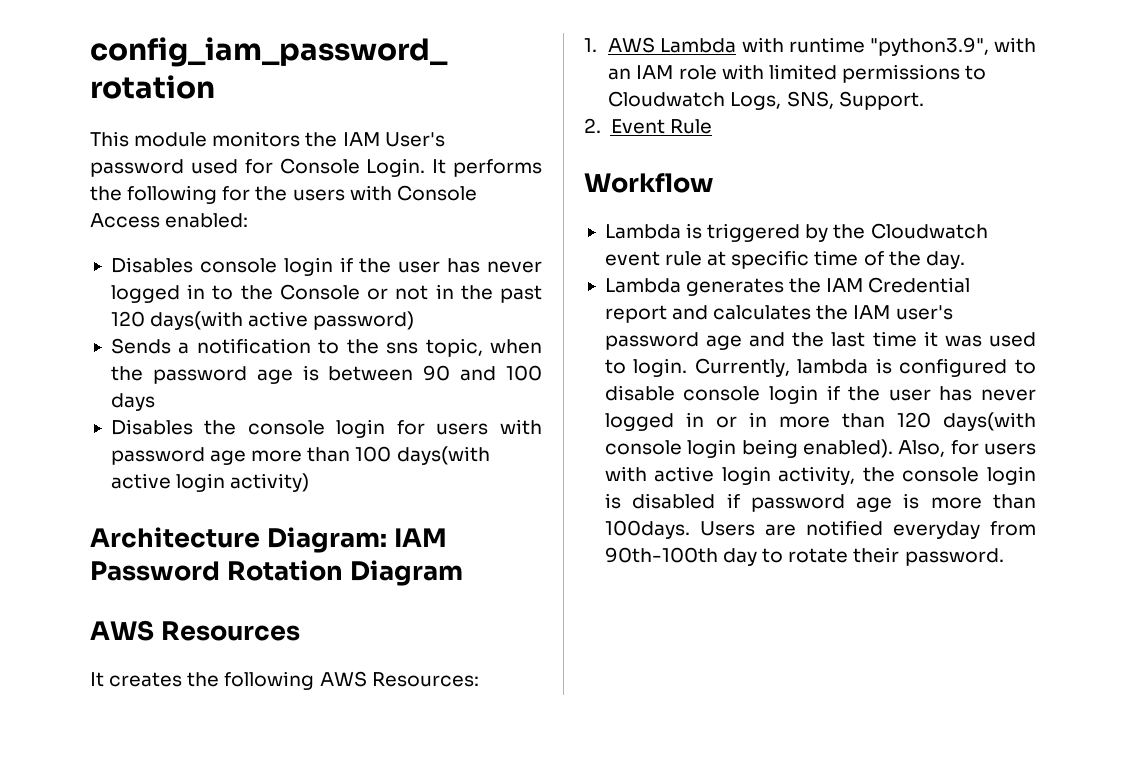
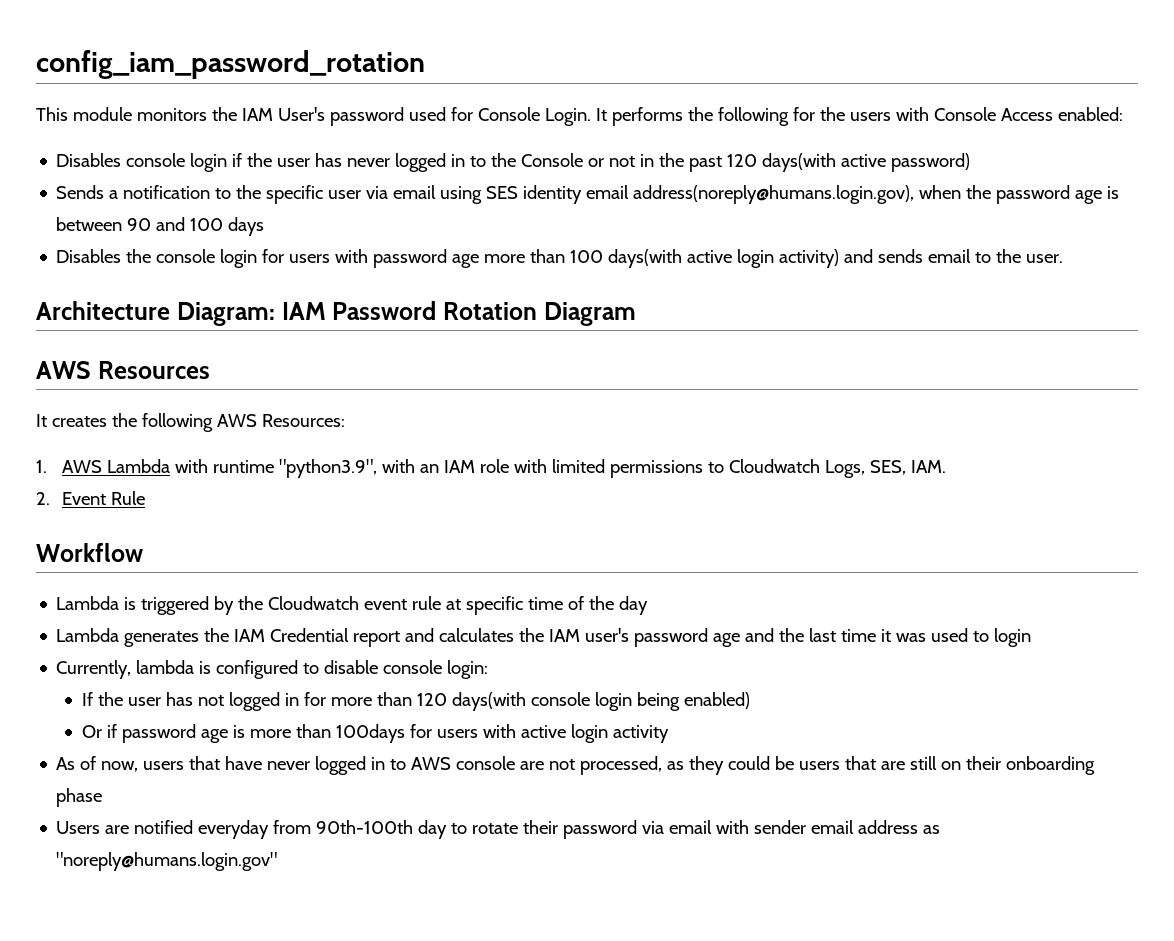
[386,338,483,357] sns topic, -> [266,185,915,204] specific user via email using SES identity email address(noreply@humans.login.gov),
(310, 482) none -> [844,249,1064,263] and sends email to the user.
[786,91,924,110] SNS, Support. -> [869,460,946,475] SES, IAM.
[925,251,965,269] day. -> [619,596,649,615] day
[633,358,688,377] login. -> [994,628,1032,647] login //
[769,385,1036,404] [604,412,767,431] login if the user has never logged in or in -> [447,660,489,679] [82,692,327,711] login: // If the user has not logged in for
[802,439,1036,458] [604,466,1036,485] [604,493,716,509] enabled). Also, for users with active login activity, the console login is disabled -> [684,692,751,709] [82,725,103,738] enabled) // Or
[604,520,690,539] 100days. -> [336,724,670,743] [56,756,1096,775] [56,788,103,807] 100days for users with active login activity // As of now, users that have never logged in to AWS console are not processed, as they could be users that are still on their onboarding phase //
[904,548,1004,566] password. -> [563,820,941,839] [56,852,278,871] password via email with sender email address as "noreply@humans.login.gov"

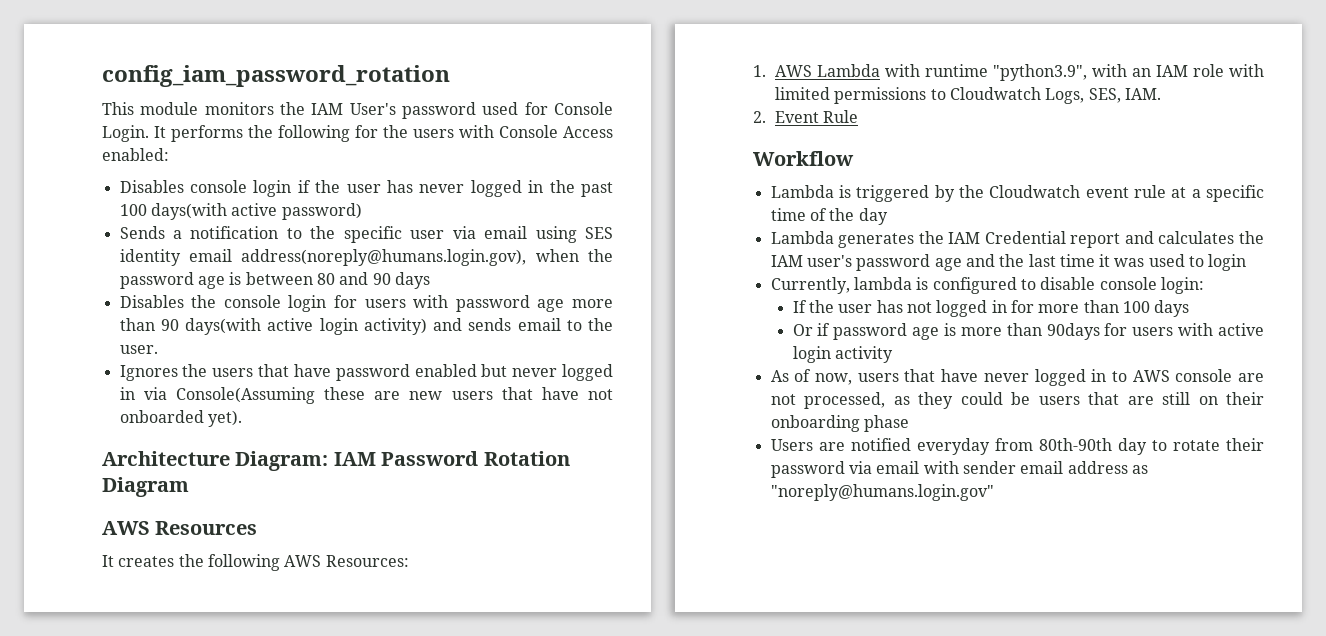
[470,153,655,167] to the Console or not in -> (544, 186) none
[727,154,758,167] 120 -> [119,204,147,216] 100
[127,217,224,231] 90 and 100 -> [316,272,391,285] 80 and 90
[570,250,604,263] 100 -> [160,319,179,331] 90
(1064, 258) none -> [119,364,613,381] [119,387,613,404] [119,410,242,427] // Ignores the users that have password enabled but never logged in via Console(Assuming these are new users that have not onboarded yet).
(462, 604) none -> [1191,189,1201,198] a
[417,692,751,711] 120 days(with console login being enabled) -> [1122,300,1190,317] 100 days
[336,724,406,743] 100days -> [1046,323,1100,340] 90days
[316,820,414,834] 90th-100th -> [1038,438,1112,451] 80th-90th

